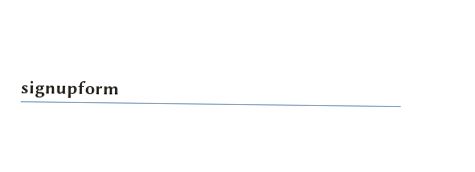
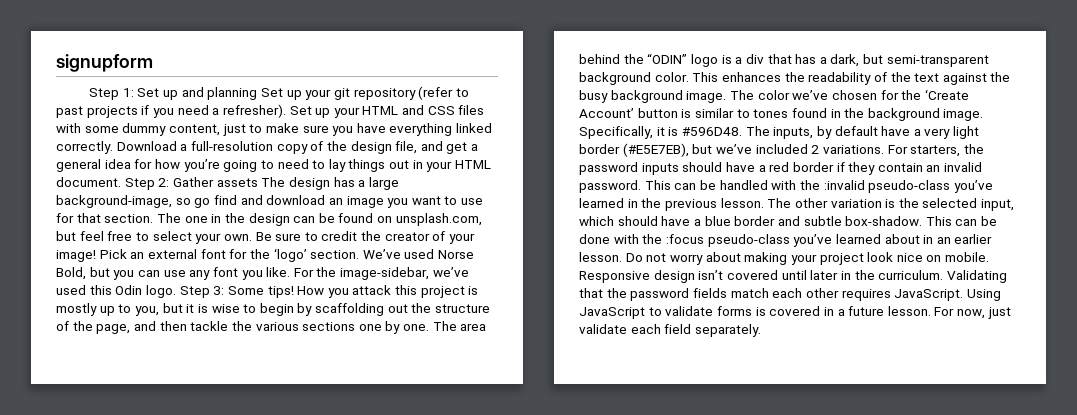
(120, 89) none -> [89,86,469,100] [56,104,485,118] [56,123,493,136] [56,141,479,154] [56,159,492,172] [56,177,399,190] [56,195,484,208] [56,213,482,226] [56,231,476,244] [56,248,475,262] [56,267,469,280] [56,285,479,298] [56,303,491,316] [56,321,487,334] [579,53,989,67] [579,72,1011,85] [579,89,969,103] [579,108,984,121] [579,126,980,139] [579,143,984,157] [579,162,983,175] [579,180,993,193] [579,198,1015,211] [579,216,998,226] [579,234,993,247] [579,252,990,265] [579,270,1007,283] [579,288,1001,301] [579,306,1011,319] [579,324,761,337] // Step 1: Set up and planning Set up your git repository (refer to past projects if you need a refresher). Set up your HTML and CSS files with some dummy content, just to make sure you have everything linked correctly. Download a full-resolution copy of the design file, and get a general idea for how you’re going to need to lay things out in your HTML document. Step 2: Gather assets The design has a large background-image, so go find and download an image you want to use for that section. The one in the design can be found on unsplash.com, but feel free to select your own. Be sure to credit the creator of your image! Pick an external font for the ‘logo’ section. We’ve used Norse Bold, but you can use any font you like. For the image-sidebar, we’ve used this Odin logo. Step 3: Some tips! How you attack this project is mostly up to you, but it is wise to begin by scaffolding out the structure of the page, and then tackle the various sections one by one. The area behind the “ODIN” logo is a div that has a dark, but semi-transparent background color. This enhances the readability of the text against the busy background image. The color we’ve chosen for the ‘Create Account’ button is similar to tones found in the background image. Specifically, it is #596D48. The inputs, by default have a very light border (#E5E7EB), but we’ve included 2 variations. For starters, the password inputs should have a red border if they contain an invalid password. This can be handled with the :invalid pseudo-class you’ve learned in the previous lesson. The other variation is the selected input, which should have a blue border and subtle box-shadow. This can be done with the :focus pseudo-class you’ve learned about in an earlier lesson. Do not worry about making your project look nice on mobile. Responsive design isn’t covered until later in the curriculum. Validating that the password fields match each other requires JavaScript. Using JavaScript to validate forms is covered in a future lesson. For now, just validate each field separately.

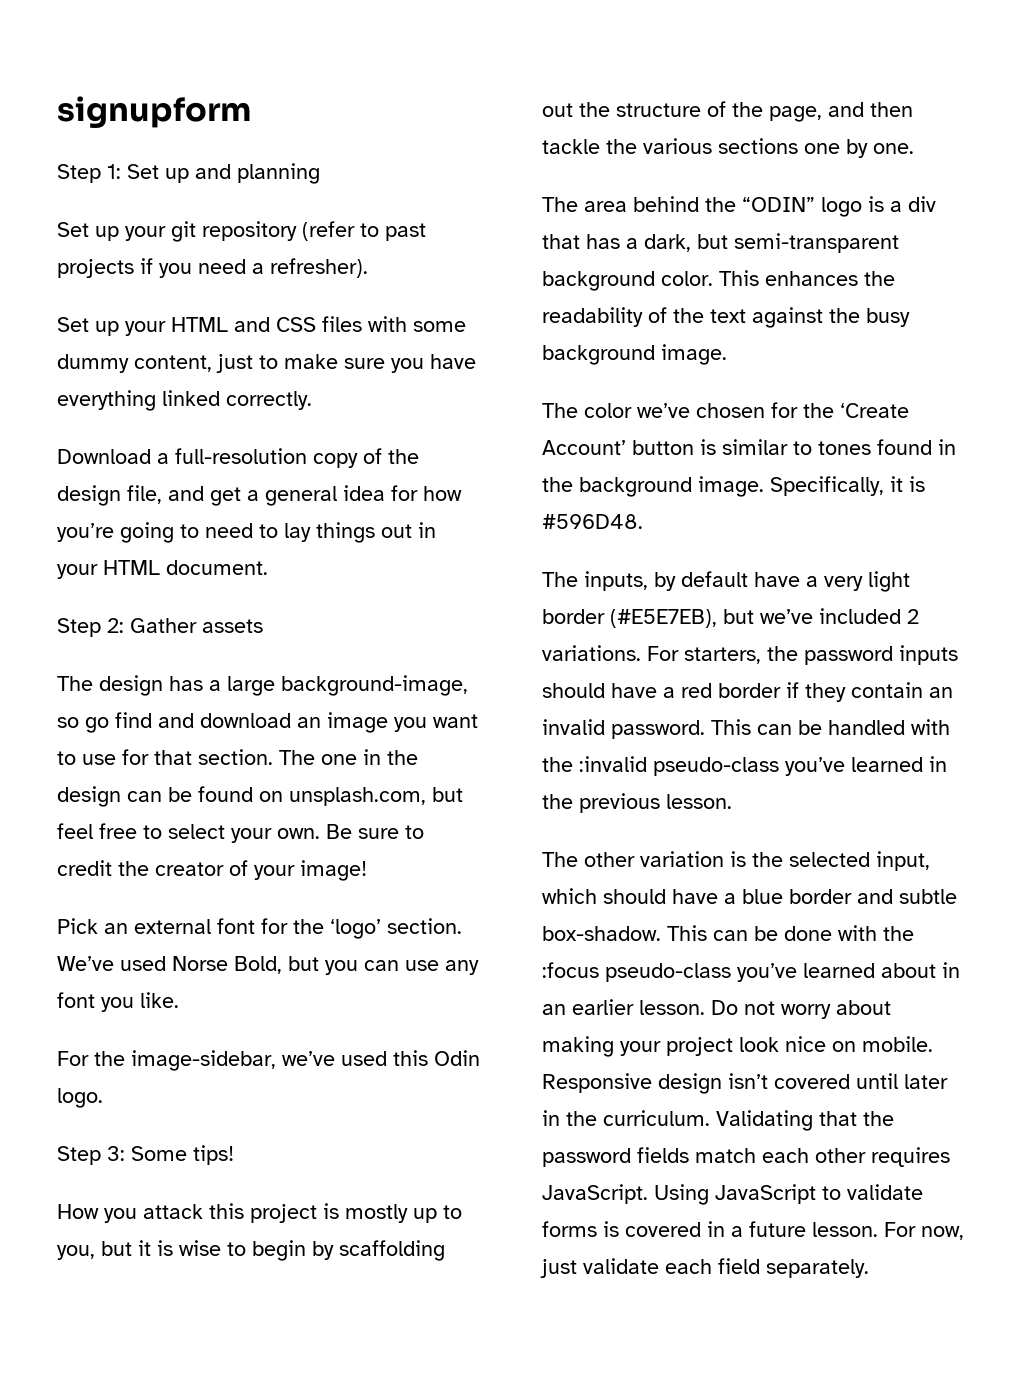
(258, 93) none -> (320, 173) //
(286, 111) none -> (368, 268) //
(113, 147) none -> (312, 400) //
(121, 182) none -> (268, 567) //
(258, 182) none -> (263, 626) //
(96, 256) none -> (367, 870) //
(291, 272) none -> (179, 1000) //
(176, 291) none -> (103, 1098) //
(294, 292) none -> (234, 1155) //
(430, 327) none -> (914, 148) //
(727, 97) none -> (727, 354) //
(742, 131) none -> (643, 521) //
(764, 203) none -> (732, 801) //

